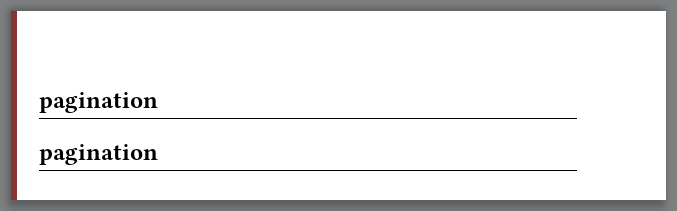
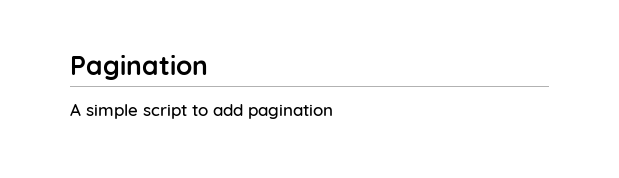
[39,92,158,113] [39,144,158,165] pagination // pagination -> [70,54,208,80] [70,103,333,119] Pagination // A simple script to add pagination

